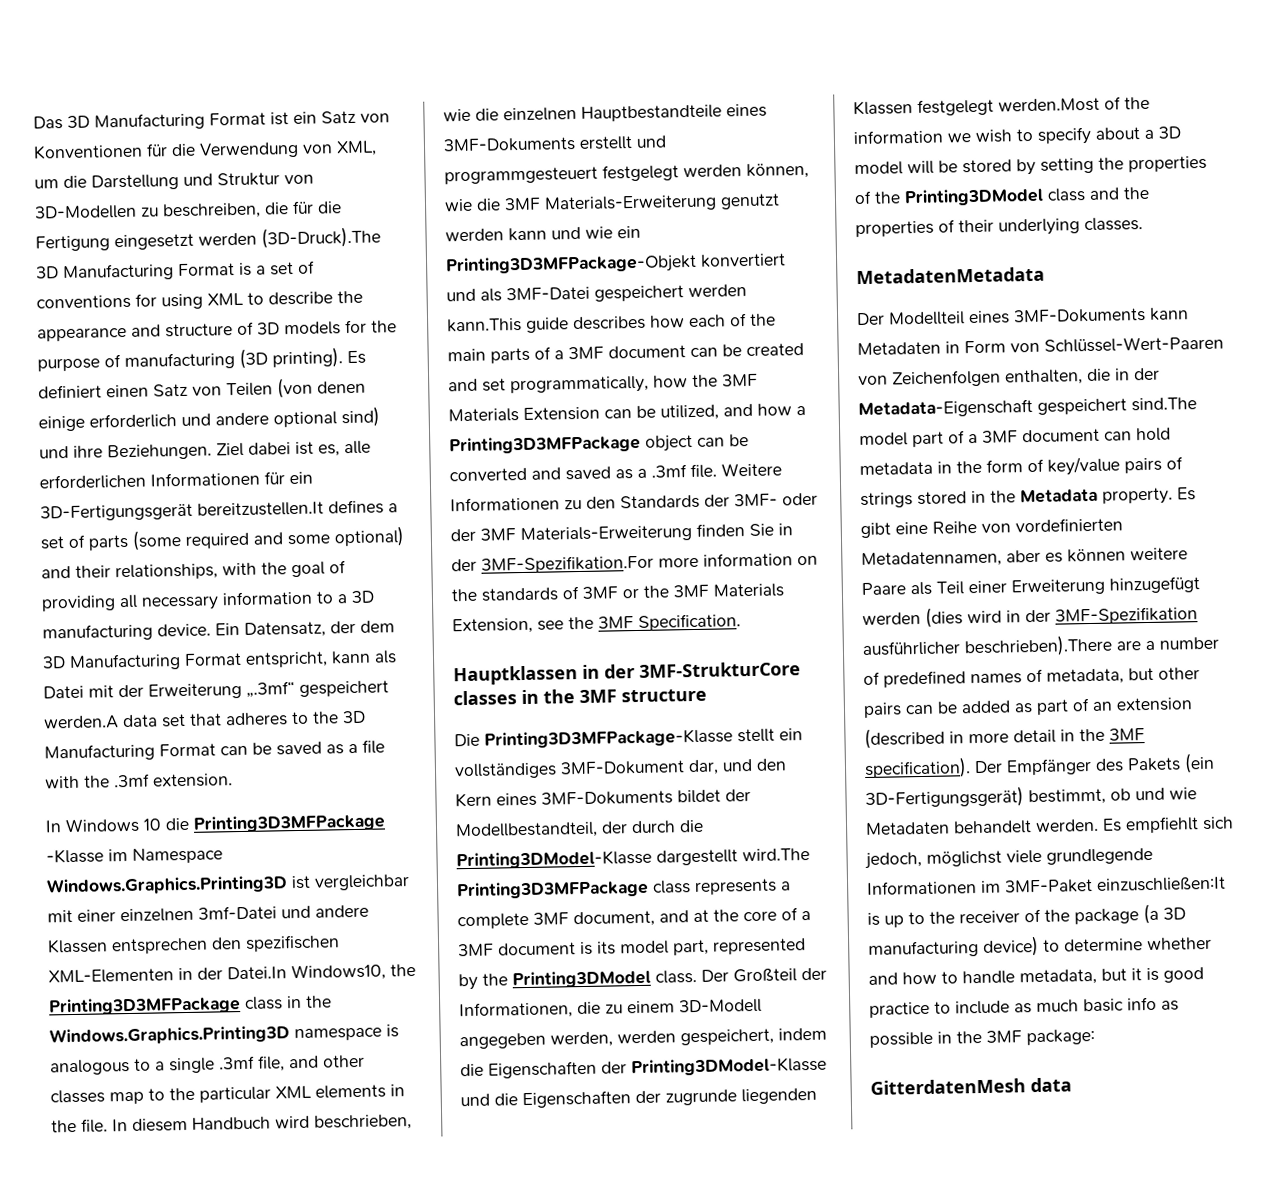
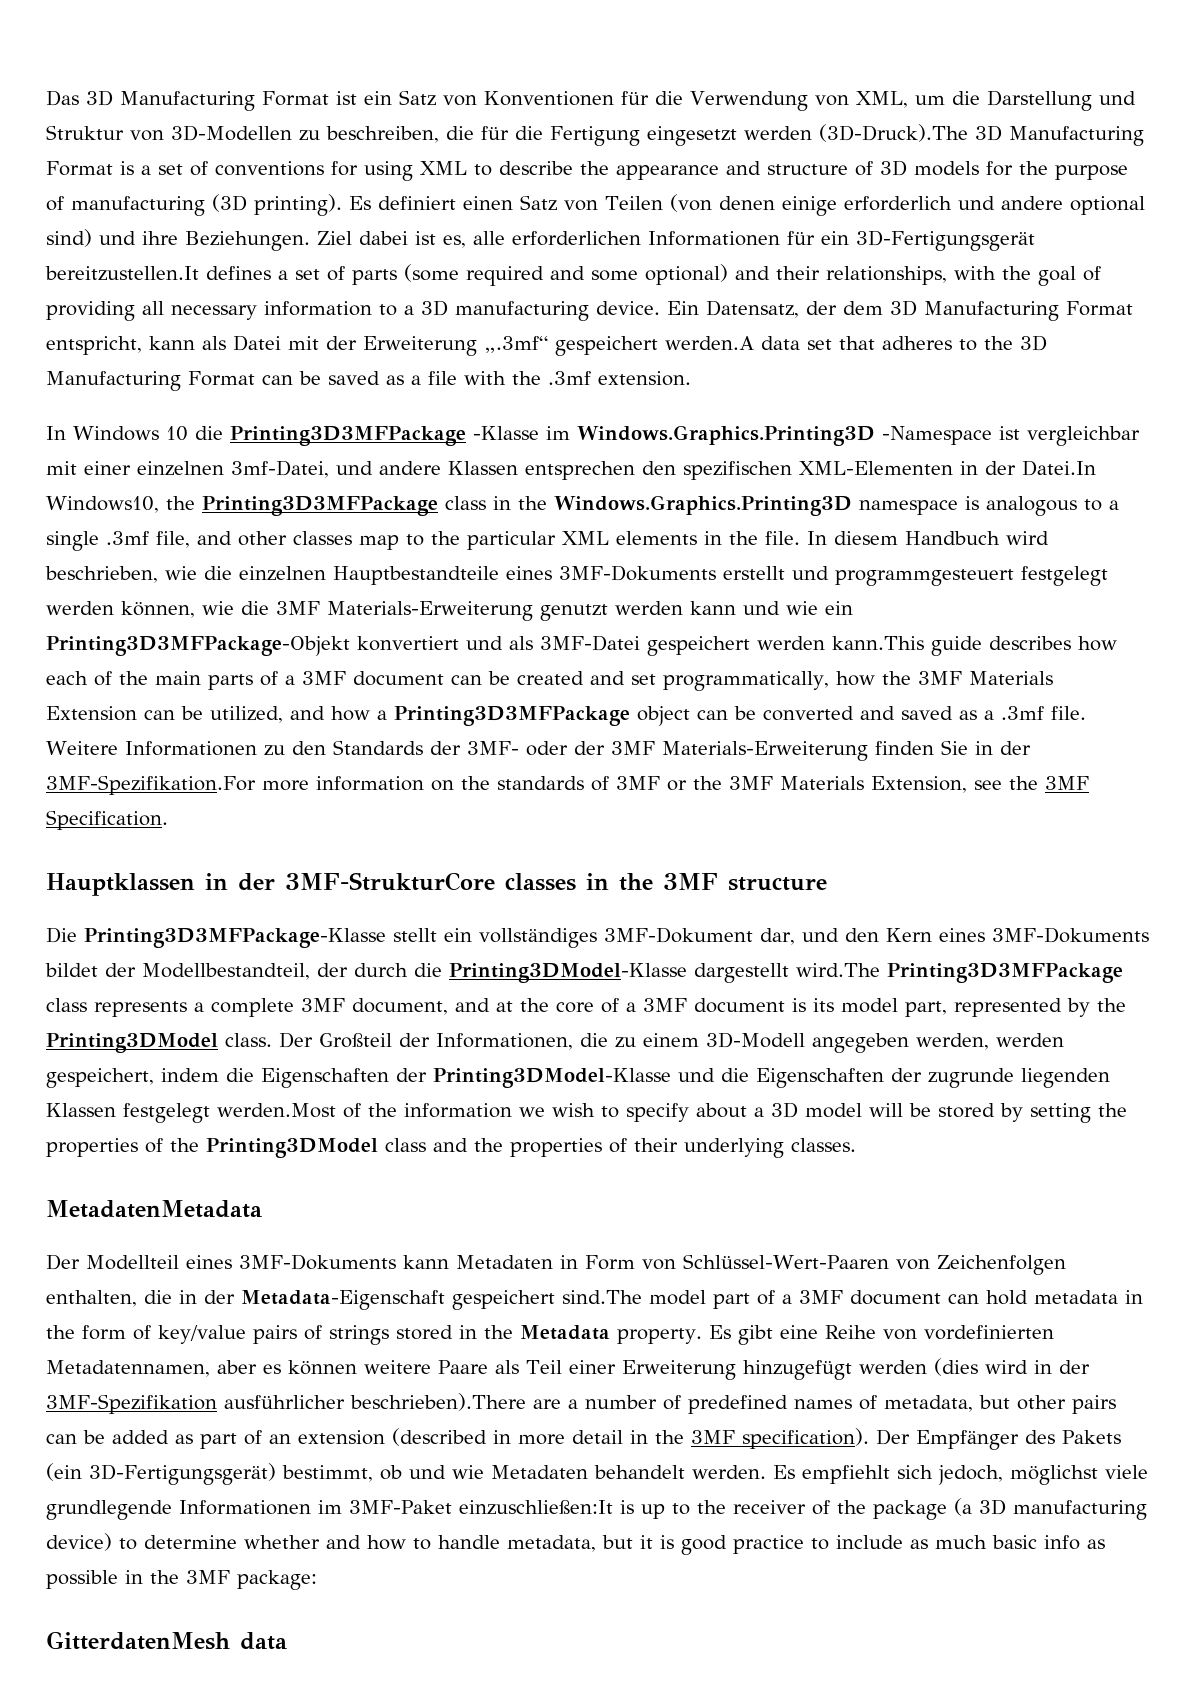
[132,847,223,864] [46,875,288,896] Namespace Windows.Graphics.Printing3D -> [576,425,992,446] Windows.Graphics.Printing3D -Namespace
[198,905,277,920] 3mf-Datei -> [231,460,329,478] 3mf-Datei,

